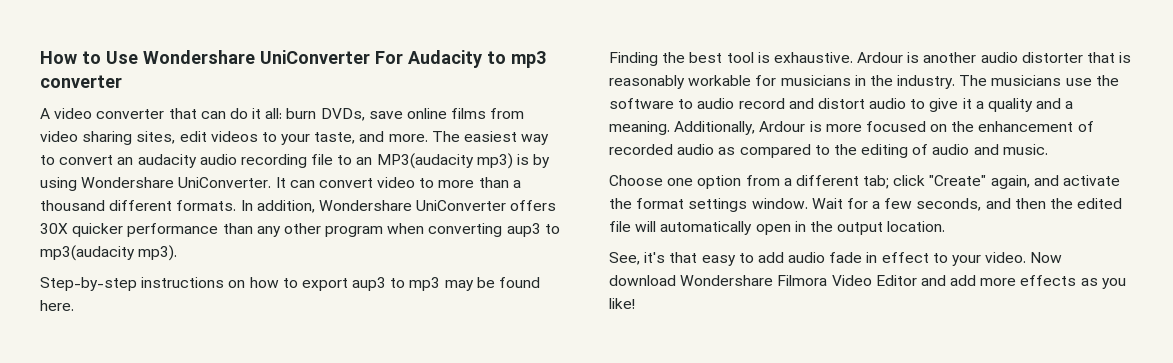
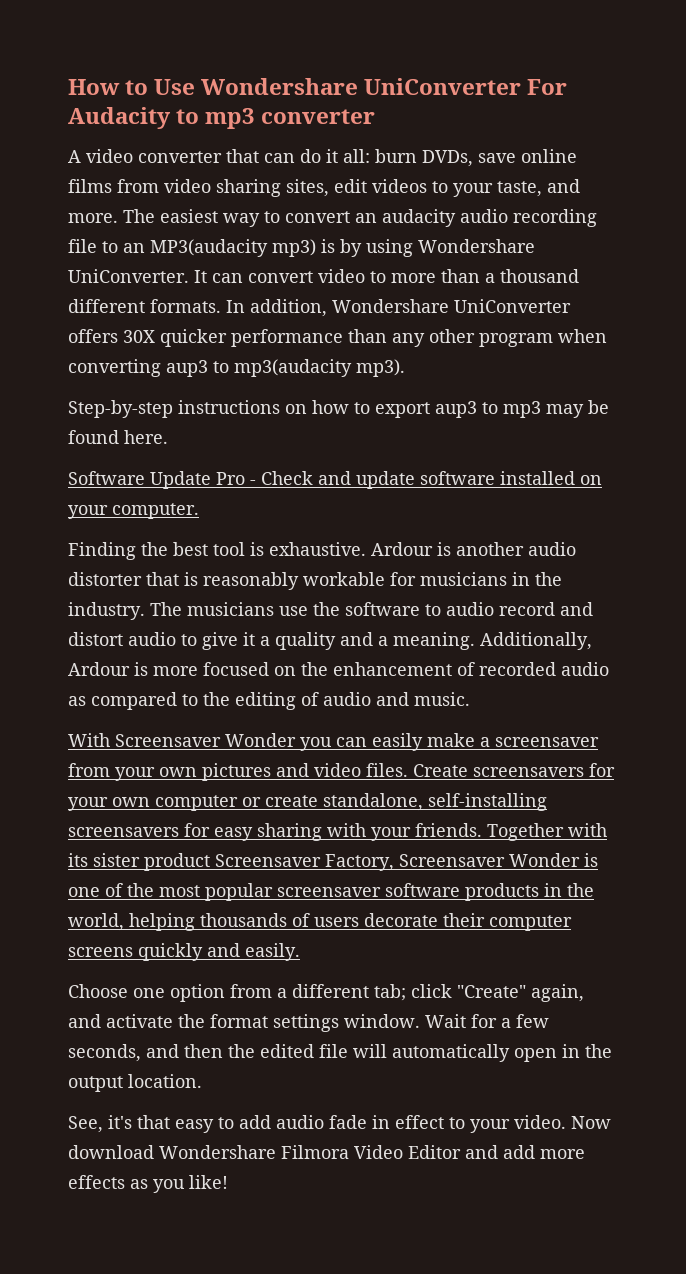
(74, 305) none -> [68,471,602,489] [68,503,199,519] // Software Update Pro - Check and update software installed on your computer.
(1048, 149) none -> [68,733,599,751] [68,763,615,781] [68,793,547,811] [68,823,607,841] [68,853,598,871] [68,883,594,901] [68,913,572,931] [68,943,300,961] // With Screensaver Wonder you can easily make a screensaver from your own pictures and video files. Create screensavers for your own computer or create standalone, self-installing screensavers for easy sharing with your friends. Together with its sister product Screensaver Factory, Screensaver Wonder is one of the most popular screensaver software products in the world, helping thousands of users decorate their computer screens quickly and easily.

